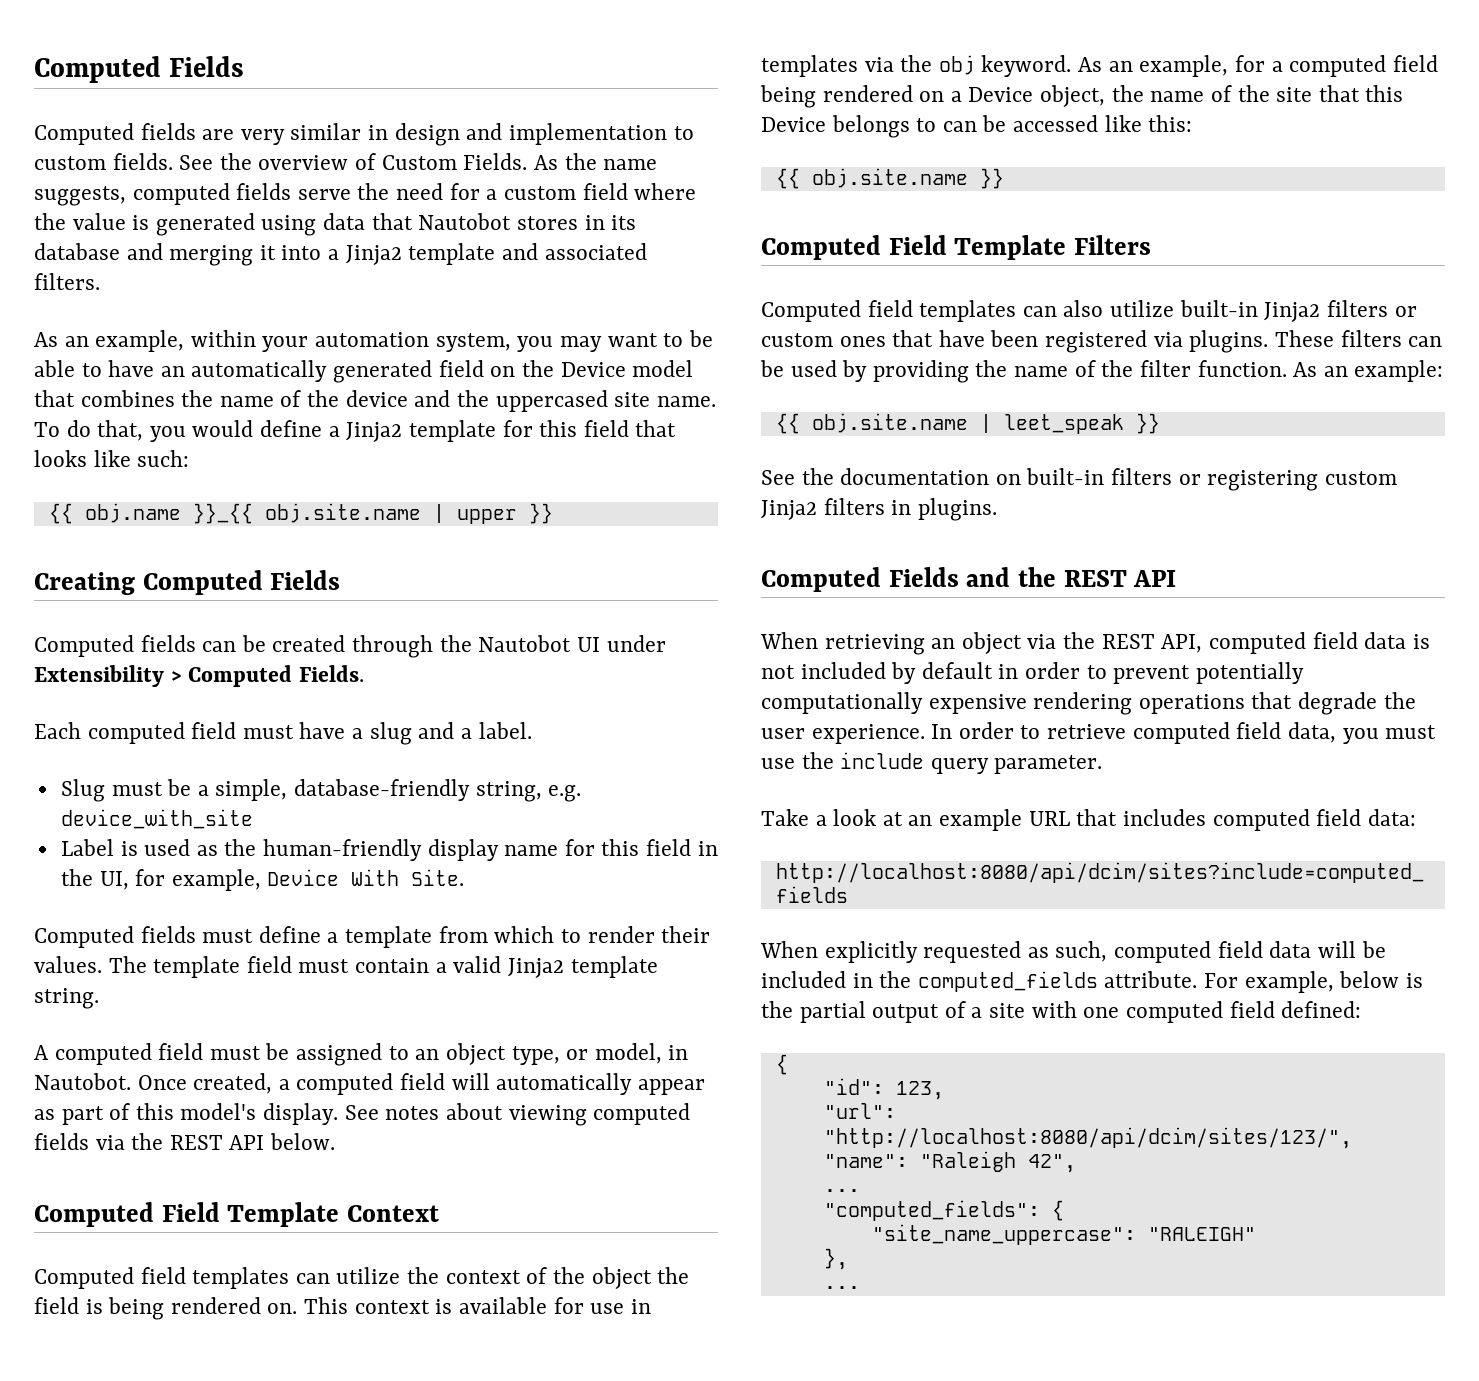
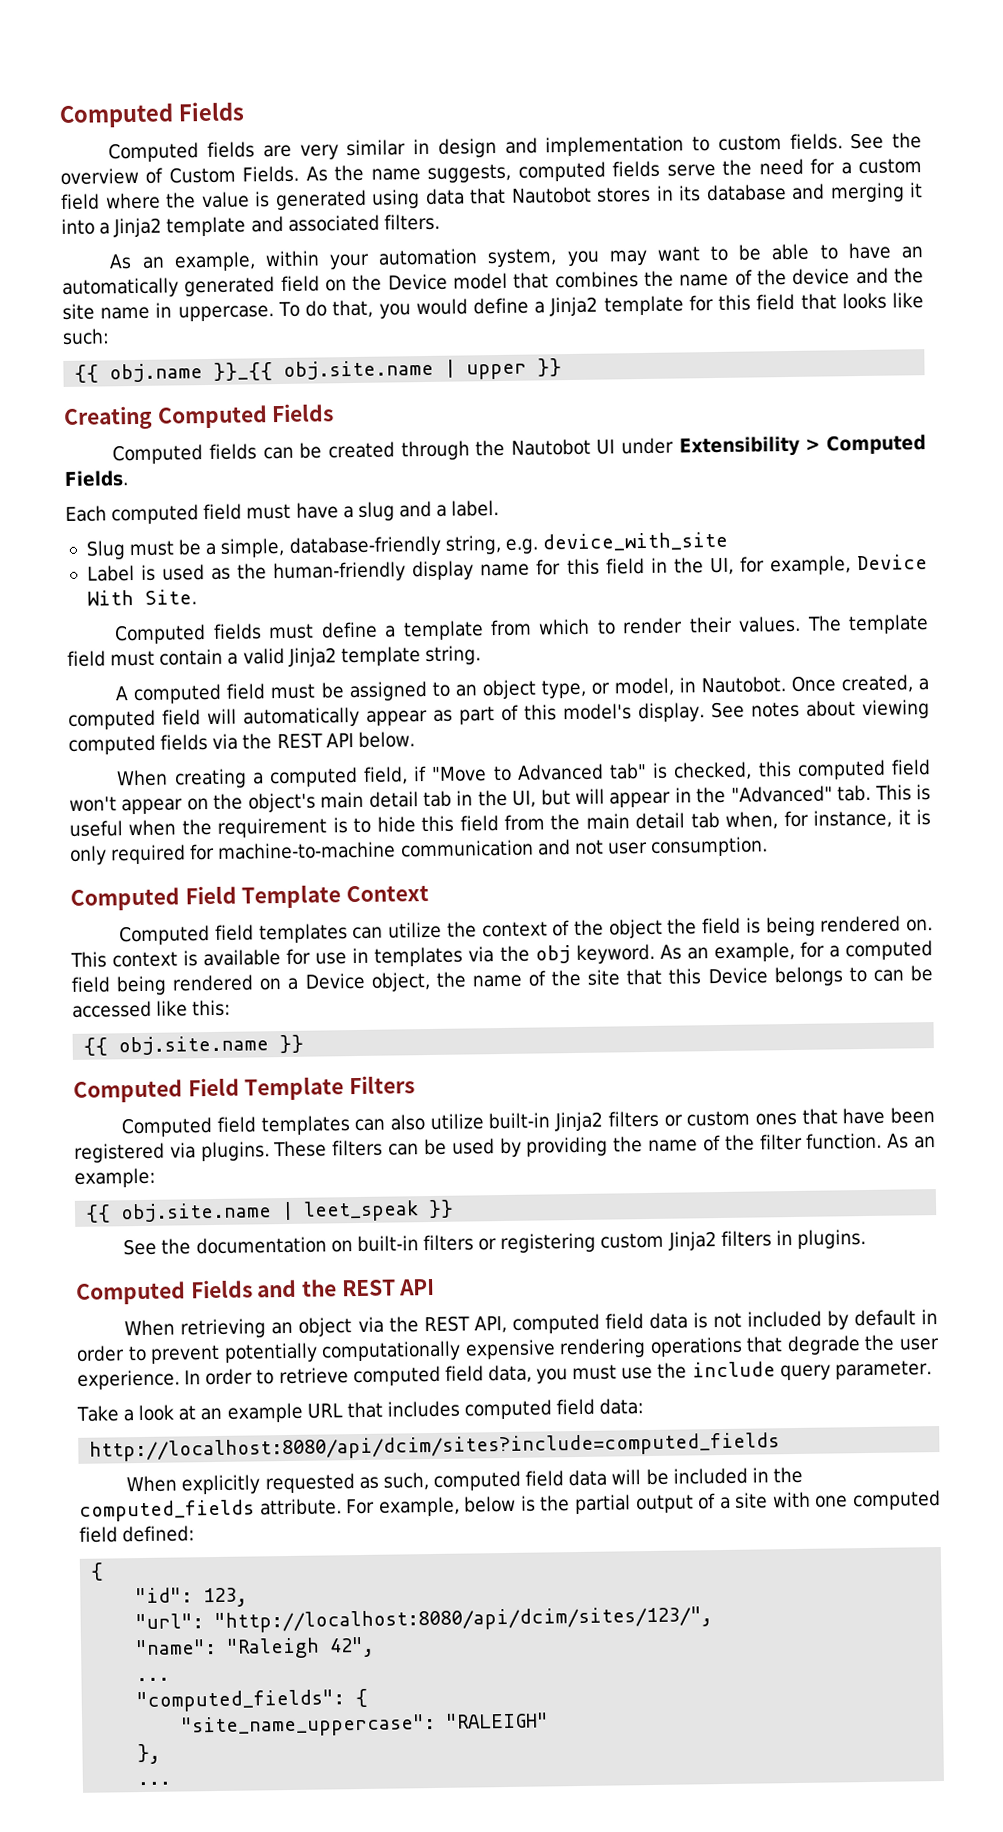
[495,390,716,412] uppercased site name. -> [62,302,274,322] site name in uppercase.
(336, 1141) none -> [116,759,931,789] [69,784,932,815] [69,809,932,838] [69,836,769,865] // When creating a computed field, if "Move to Advanced tab" is checked, this computed field won't appear on the object's main detail tab in the UI, but will appear in the "Advanced" tab. This is useful when the requirement is to hide this field from the main detail tab when, for instance, it is only required for machine-to-machine communication and not user consumption.

